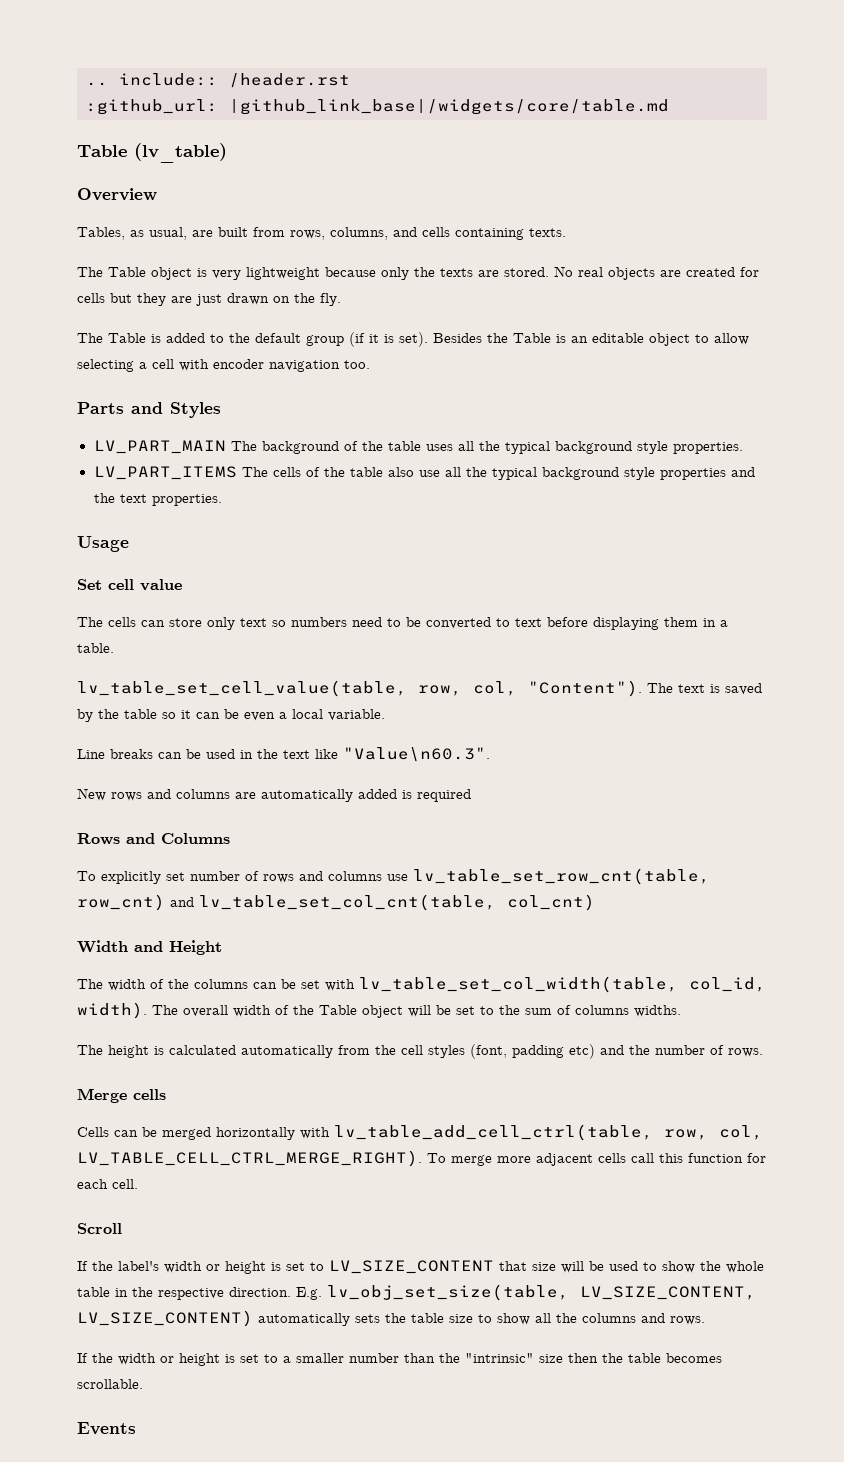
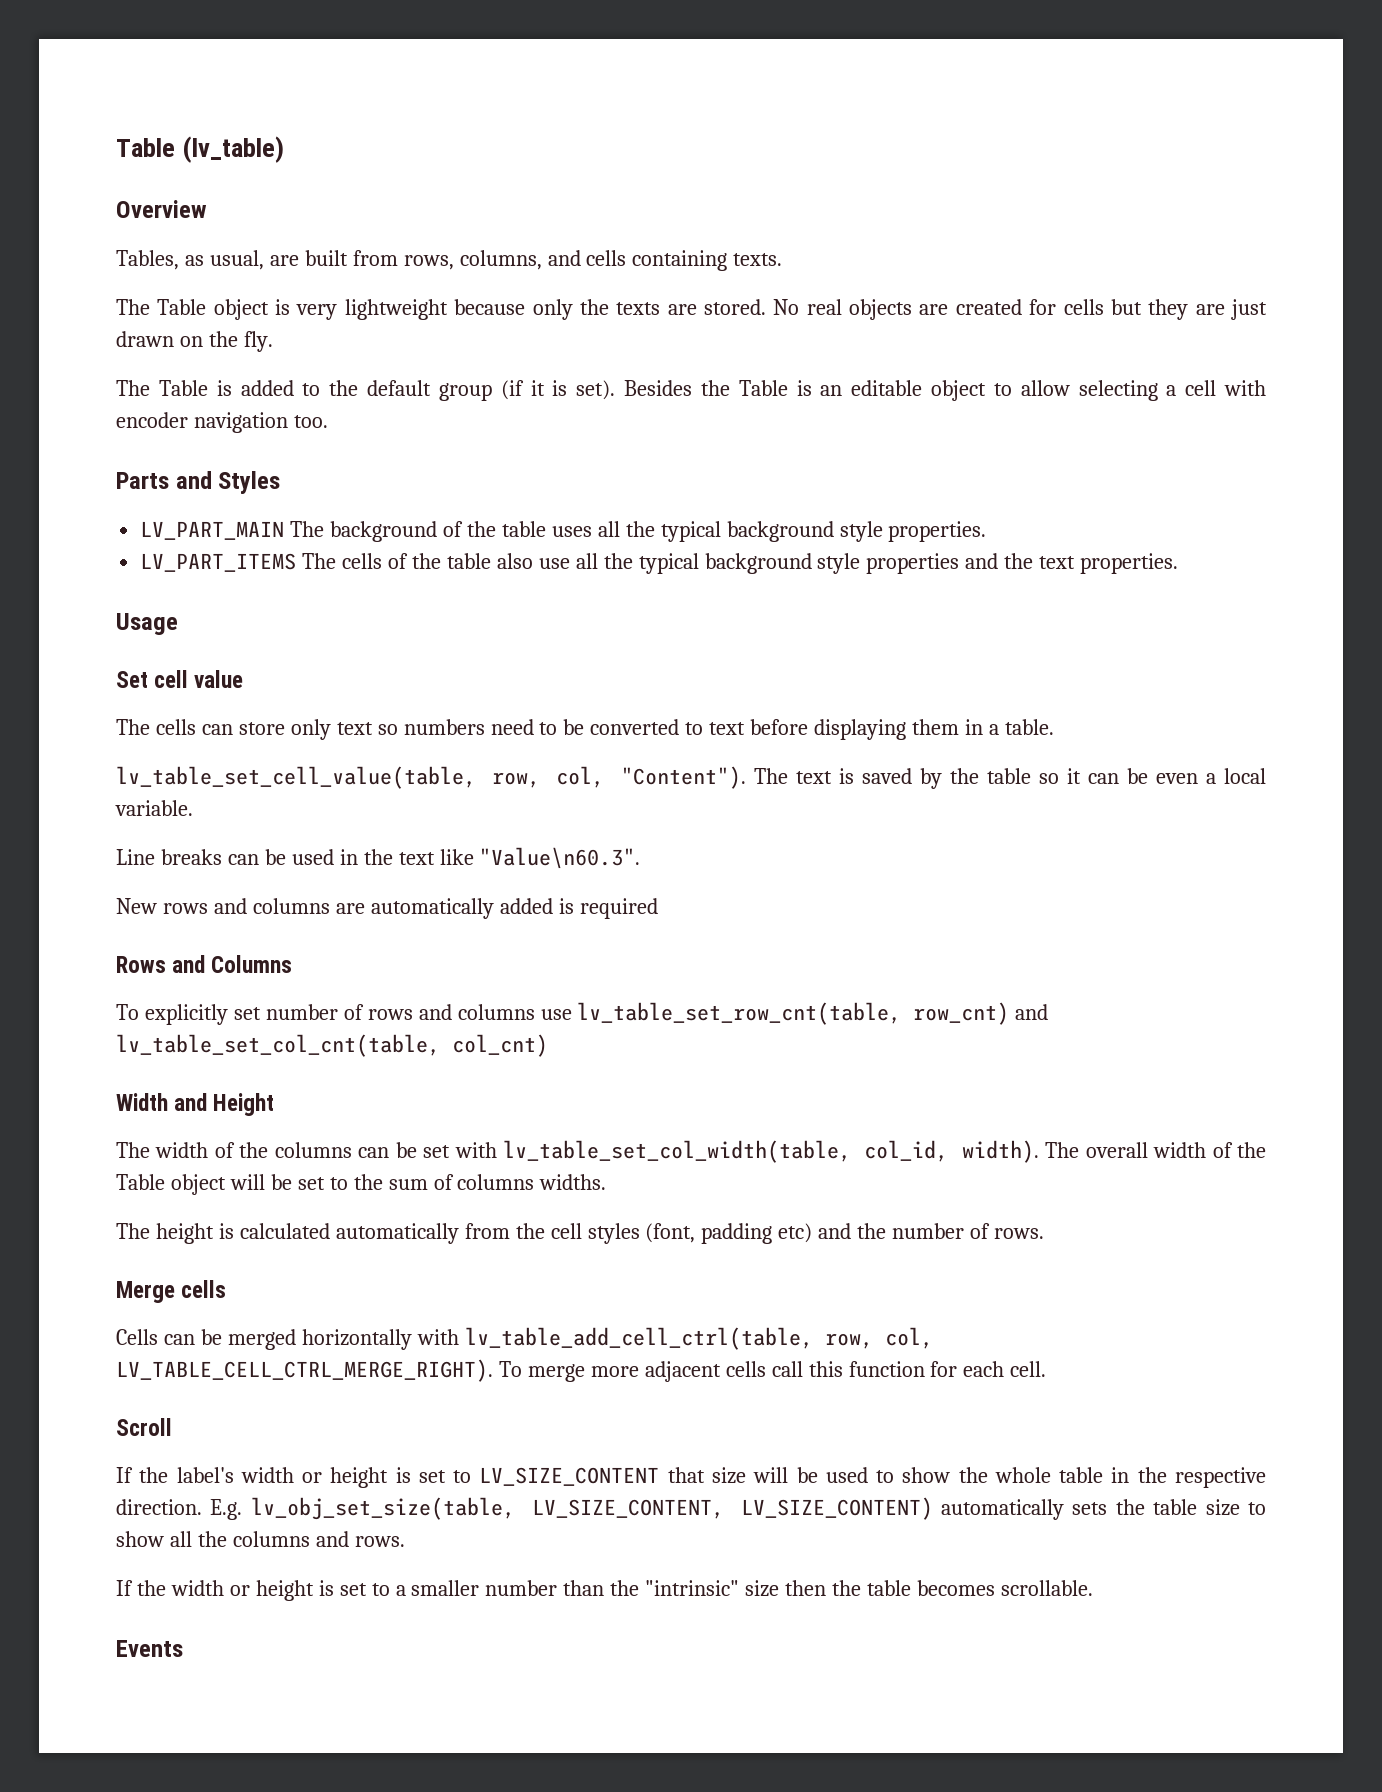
[86,73,350,88] [86,99,669,115] .. include:: /header.rst // :github_url: |github_link_base|/widgets/core/table.md // -> (116, 147) none

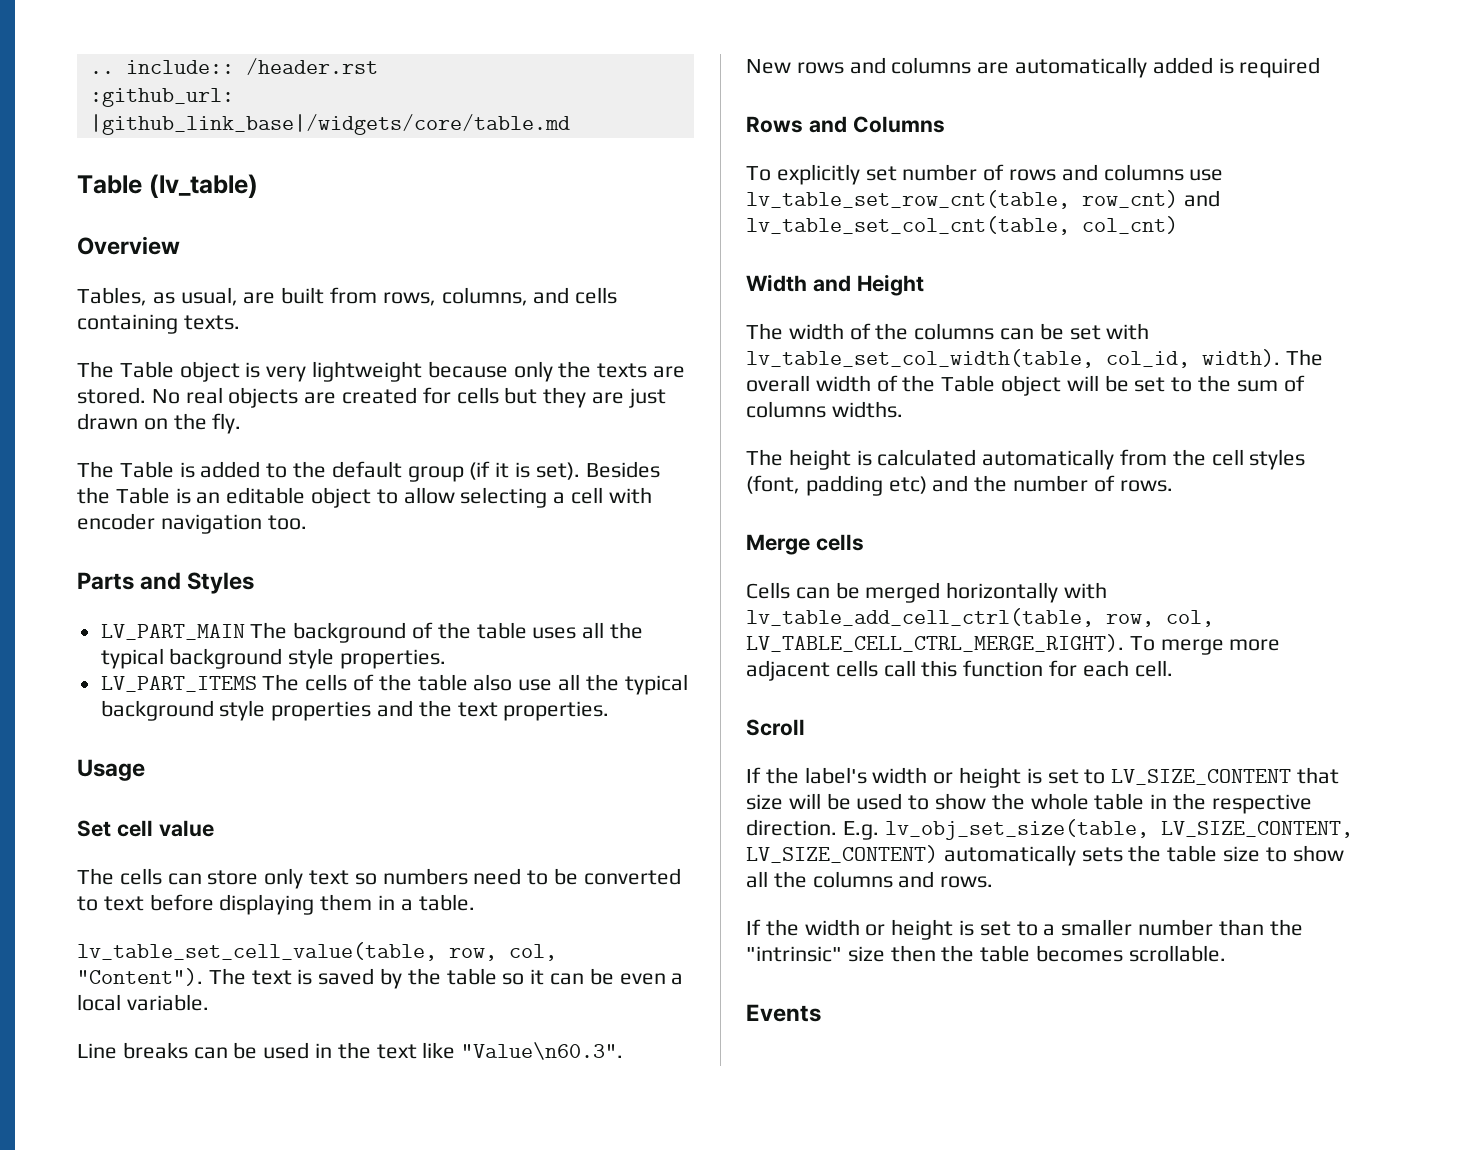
(116, 147) none -> [89,58,378,75] [89,88,234,107] [89,114,570,135] .. include:: /header.rst // :github_url: |github_link_base|/widgets/core/table.md //

